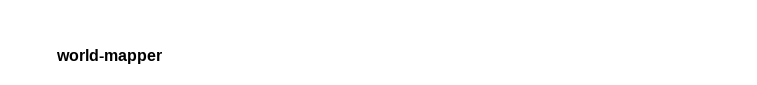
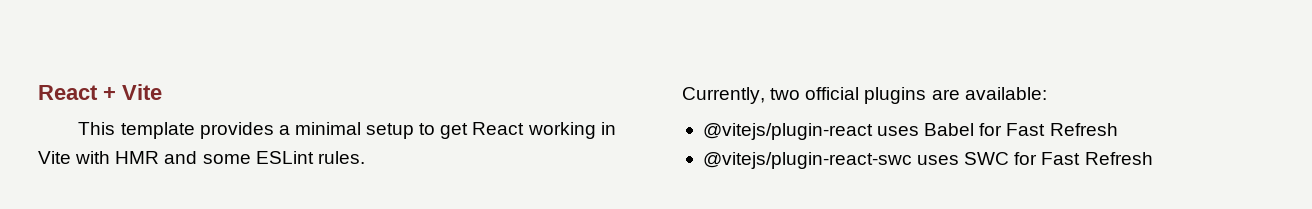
[56,49,162,64] world-mapper -> [38,84,162,100] [78,122,616,139] [38,151,365,164] [682,87,1047,104] [702,123,1118,140] [702,152,1153,169] React + Vite // This template provides a minimal setup to get React working in Vite with HMR and some ESLint rules. // Currently, two official plugins are available: // @vitejs/plugin-react uses Babel for Fast Refresh // @vitejs/plugin-react-swc uses SWC for Fast Refresh

